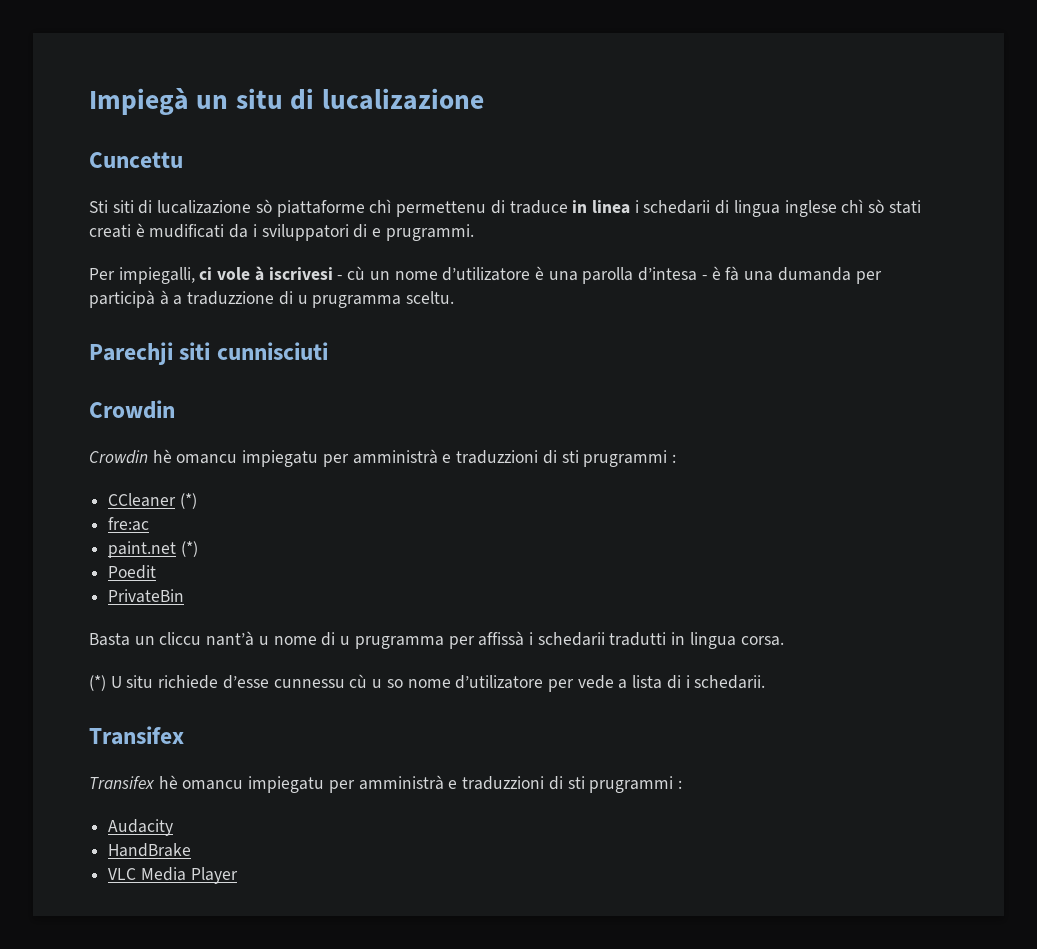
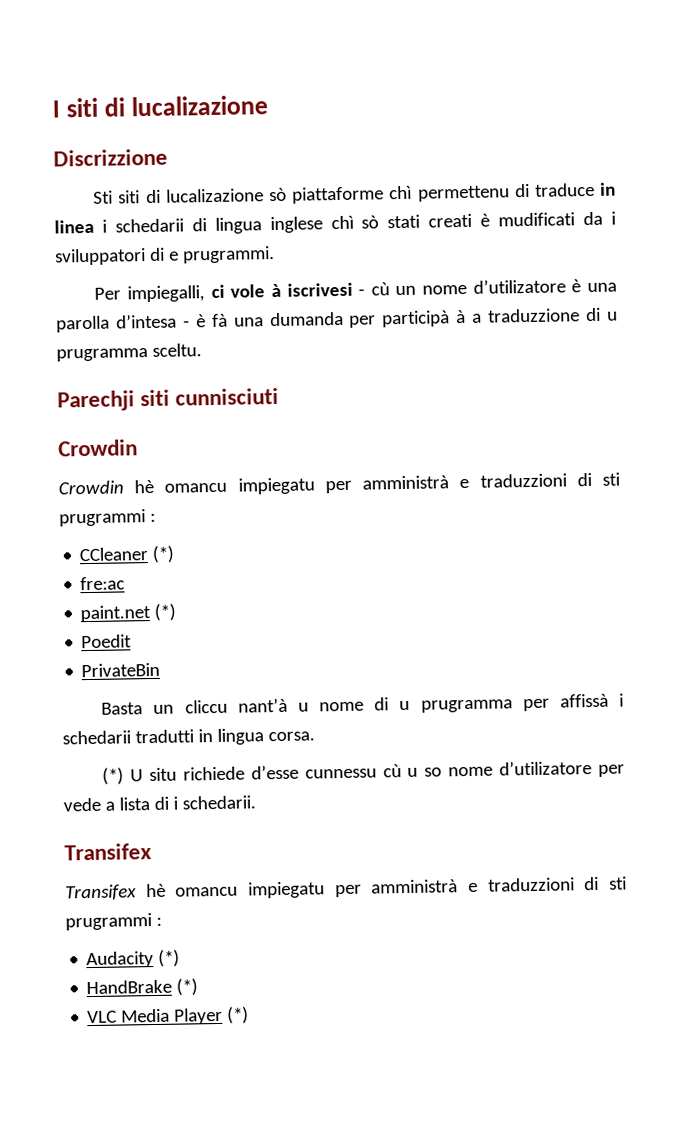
[89,88,283,115] Impiegà un situ -> [52,97,99,118] I siti
[89,152,183,168] Cuncettu -> [53,148,168,167] Discrizzione
(174, 827) none -> [158,949,181,967] (*)
(192, 850) none -> [176,978,199,996] (*)
(238, 875) none -> [227,1006,250,1024] (*)

